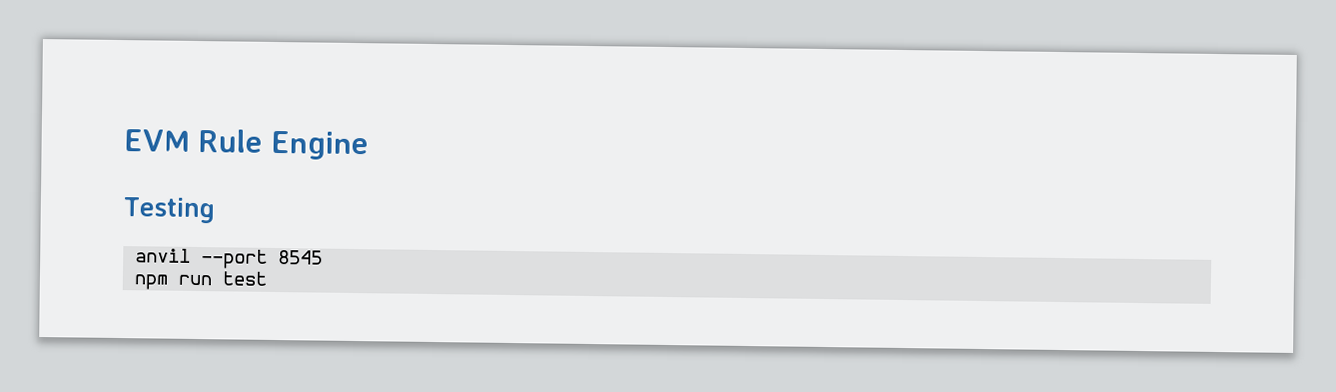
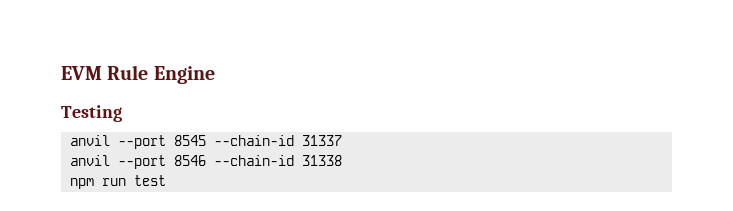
(324, 257) none -> [213,135,342,146] [69,155,342,169] --chain-id 31337 // anvil --port 8546 --chain-id 31338

